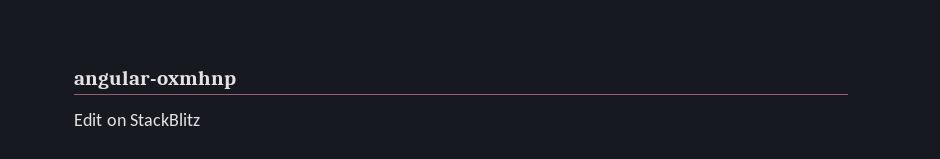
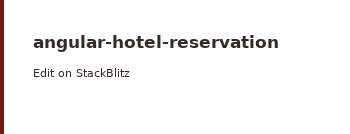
[74,70,236,89] angular-oxmhnp -> [33,35,279,52] angular-hotel-reservation

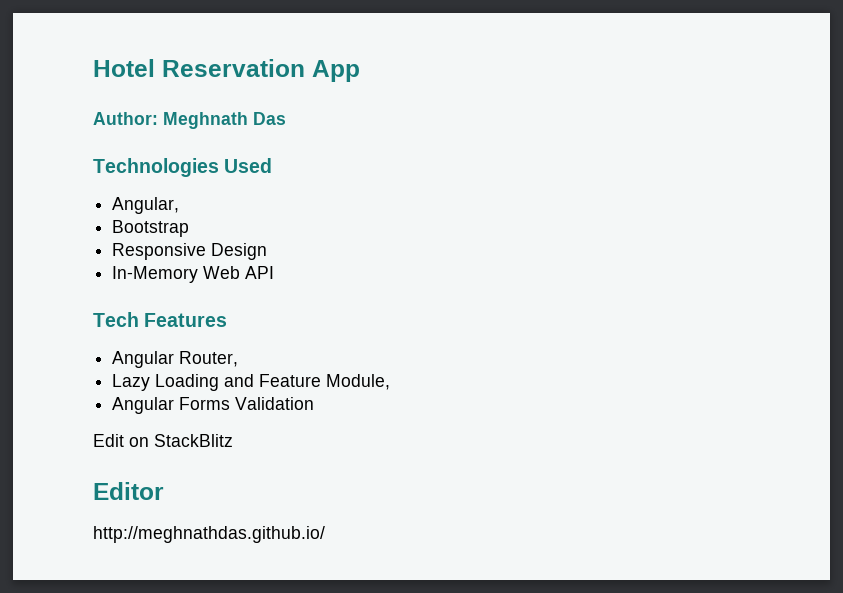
[33,35,279,52] angular-hotel-reservation -> [93,59,360,82] [93,112,286,129] [93,158,273,177] [112,197,180,214] [112,220,190,237] [112,243,268,260] [112,266,275,283] [93,312,228,327] [112,351,239,368] [112,374,391,391] [112,397,315,414] Hotel Reservation App // Author: Meghnath Das // Technologies Used // Angular, // Bootstrap // Responsive Design // In-Memory Web API // Tech Features // Angular Router, // Lazy Loading and Feature Module, // Angular Forms Validation
(130, 72) none -> [93,482,164,500] [93,526,325,543] // Editor // http://meghnathdas.github.io/

